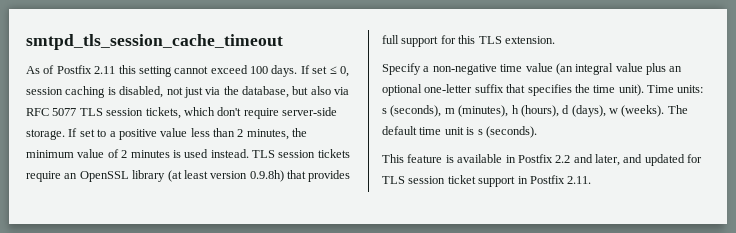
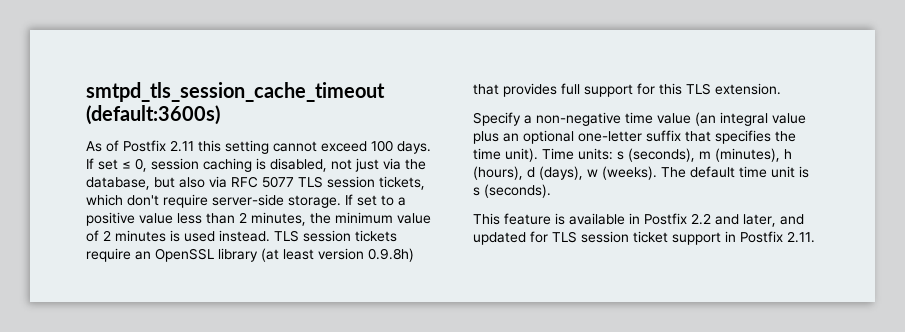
(283, 42) none -> [86,105,220,125] (default:3600s)

